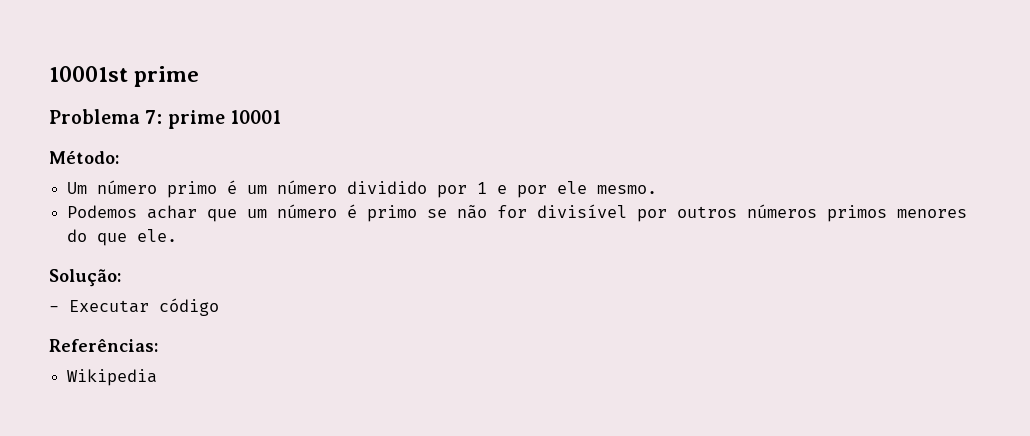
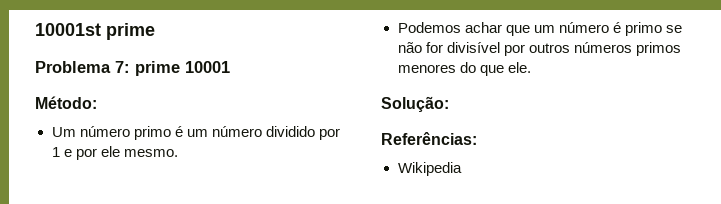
[49,298,219,316] // - Executar código -> (449, 104) none

